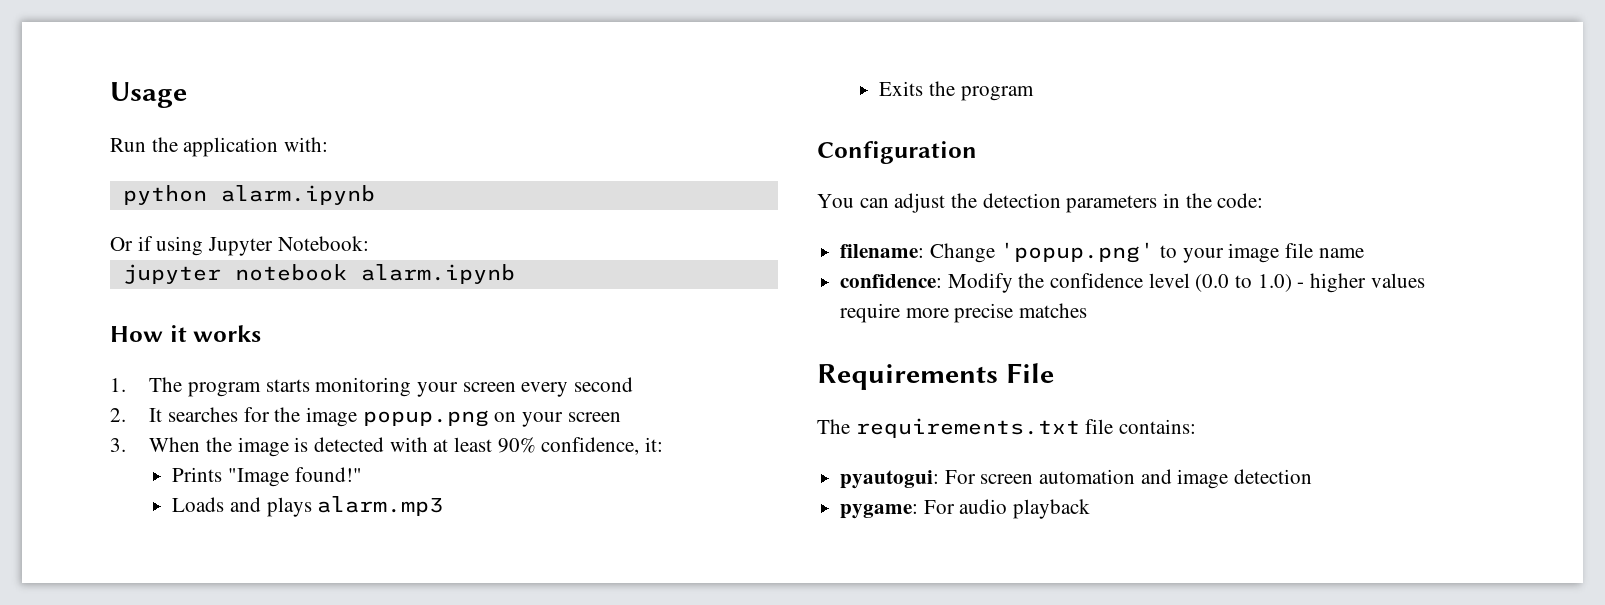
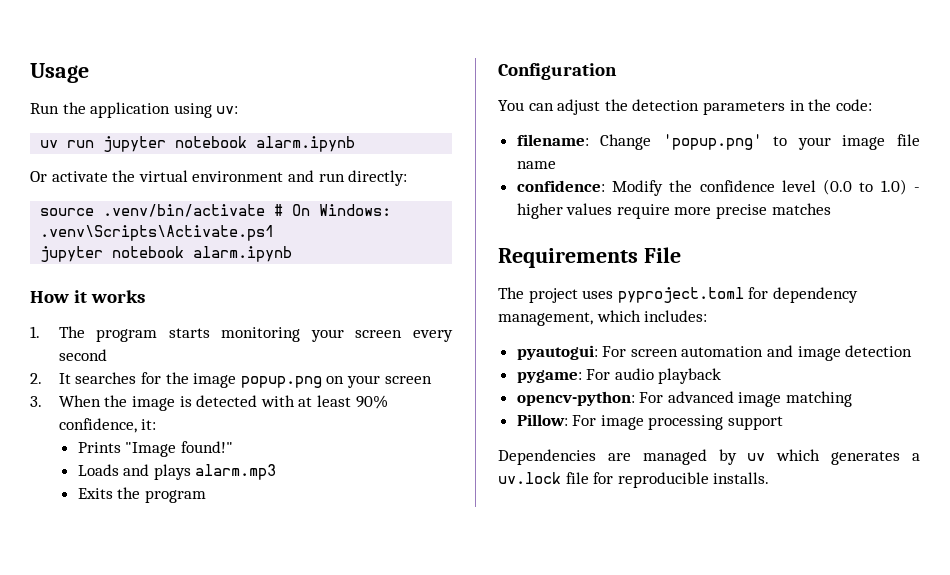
[284,137,329,152] [122,185,375,205] [110,236,369,256] with: // python alarm.ipynb // Or if using Jupyter Notebook: -> [173,103,239,118] [40,136,356,152] [30,170,408,186] [40,204,392,217] [40,225,275,241] using uv: // uv run jupyter notebook alarm.ipynb // Or activate the virtual environment and run directly: // source .venv/bin/activate # On Windows: .venv\Scripts\Activate.ps1
[855,418,1197,438] requirements.txt file contains: -> [528,287,858,303] [498,310,708,326] project uses pyproject.toml for dependency management, which includes:
(1091, 509) none -> [516,391,853,407] [516,414,784,430] [498,449,920,465] [498,472,770,488] // opencv-python: For advanced image matching // Pillow: For image processing support // Dependencies are managed by uv which generates a uv.lock file for reproducible installs.

